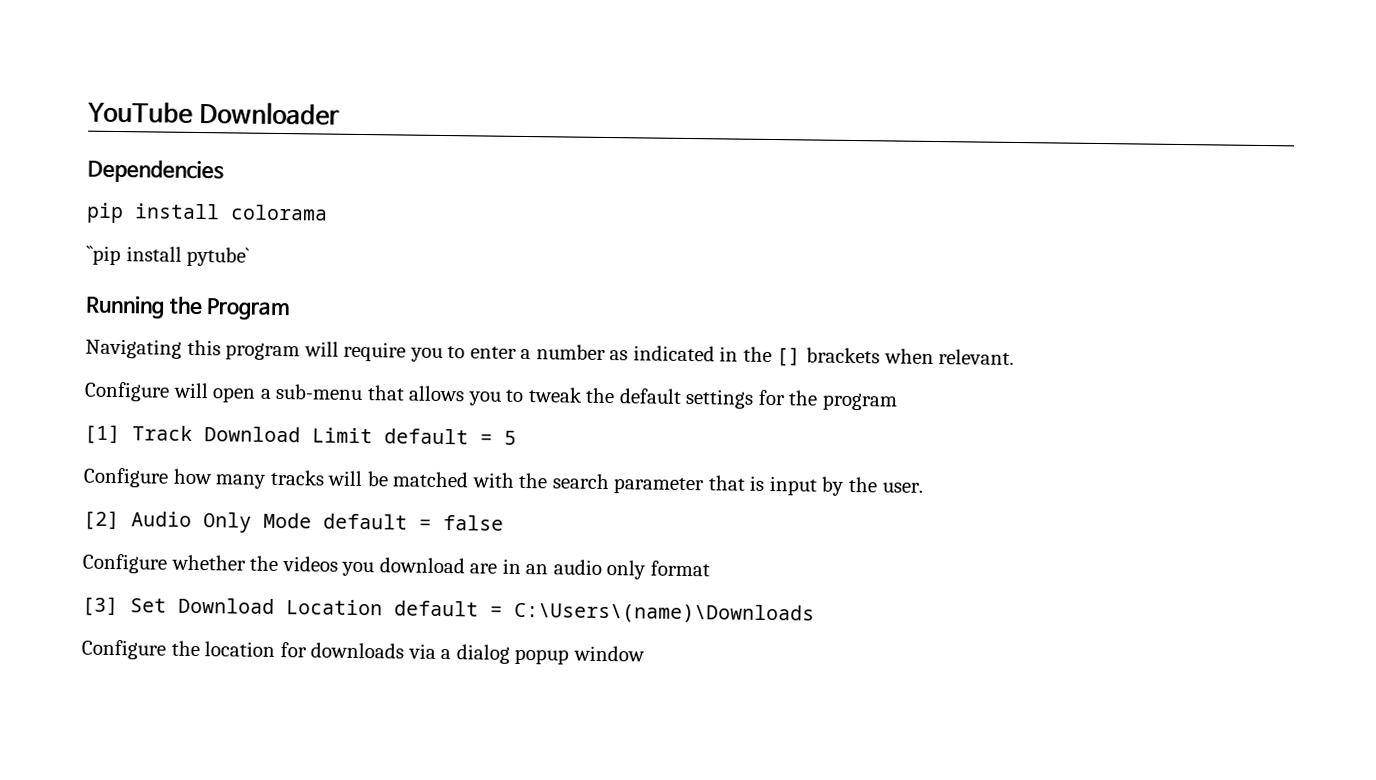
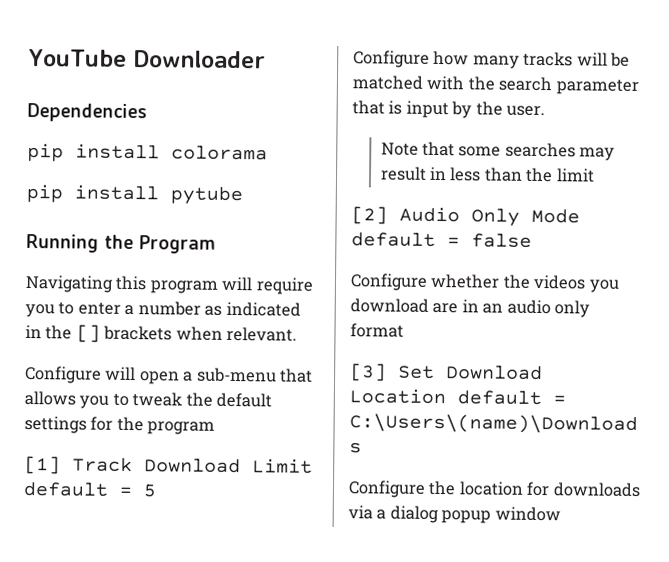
[86,245,251,267] ``pip install pytube` -> [26,183,243,206] pip install pytube
(923, 487) none -> [380,141,616,161] [379,166,595,183] // Note that some searches may result in less than the limit

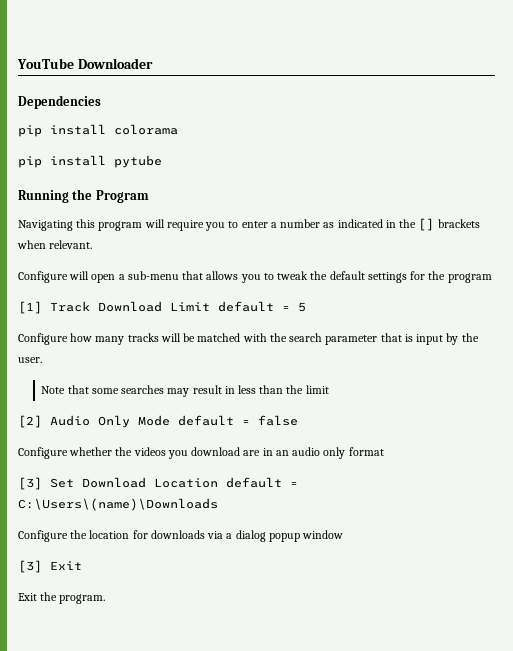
(561, 514) none -> [18,560,82,573] [18,592,106,604] // [3] Exit // Exit the program.

